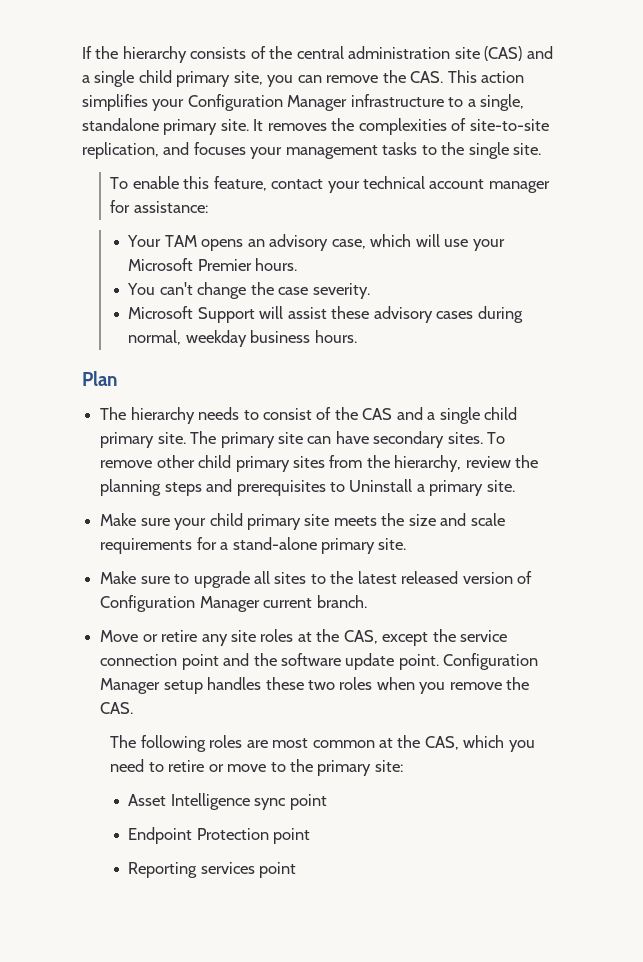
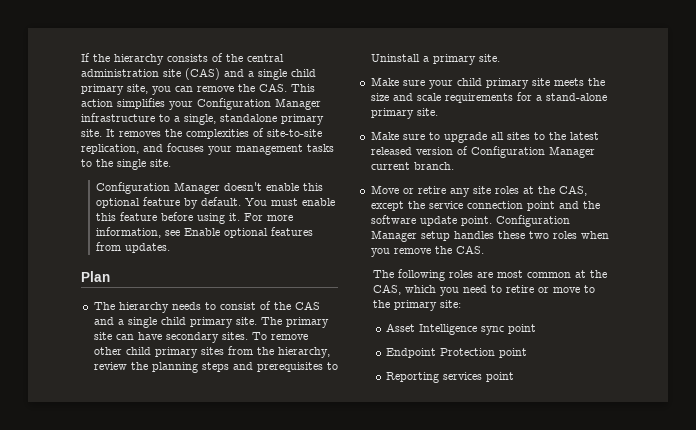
[110,176,550,193] [110,200,208,213] [127,234,505,251] [128,258,298,271] [127,282,370,299] [128,306,523,323] [128,330,357,347] To enable this feature, contact your technical account manager for assistance: // Your TAM opens an advisory case, which will use your Microsoft Premier hours. // You can't change the case severity. // Microsoft Support will assist these advisory cases during normal, weekday business hours. -> [96,182,324,194] [96,197,336,209] [96,212,294,224] [96,227,314,238] [96,242,171,253] Configuration Manager doesn't enable this optional feature by default. You must enable this feature before using it. For more information, see Enable optional features from updates.

